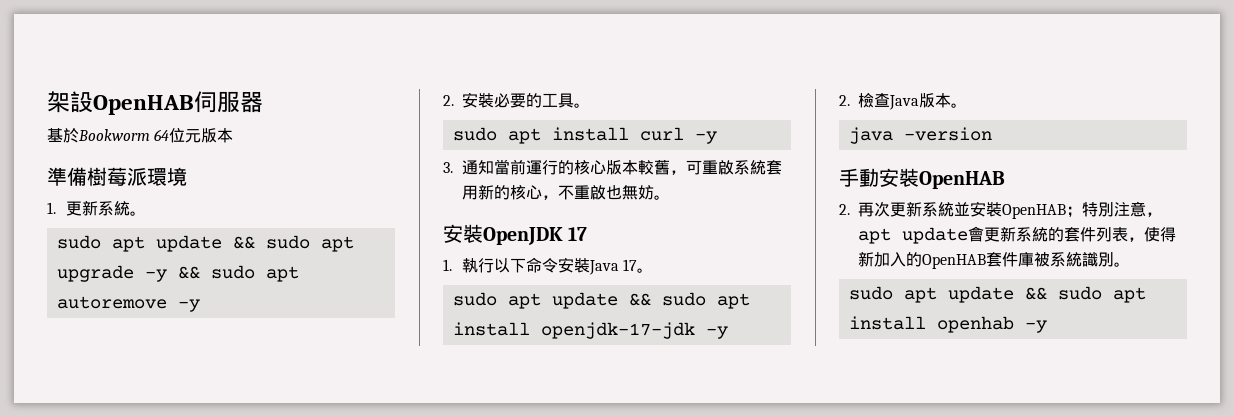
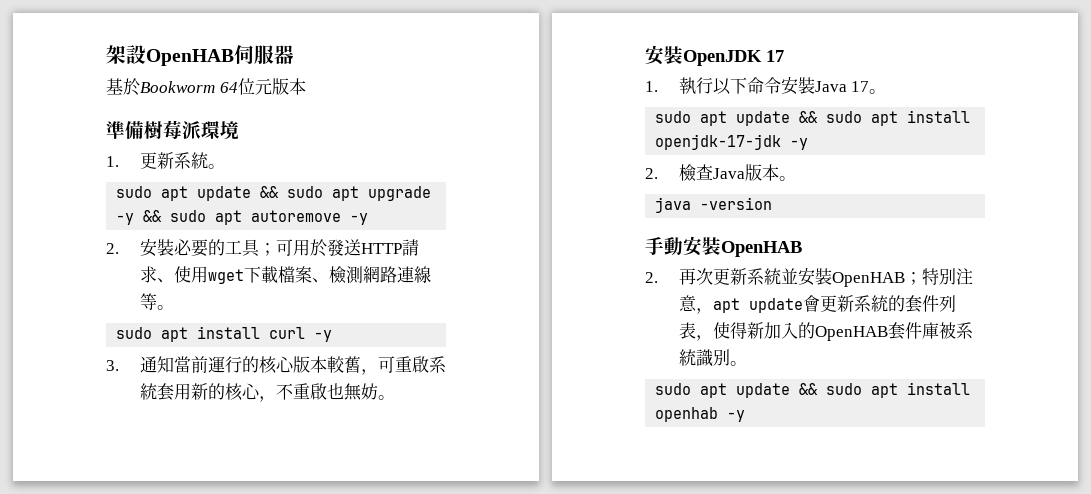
(575, 100) none -> [258,239,419,257] [139,266,431,284] [139,293,157,310] ；可用於發送HTTP請求、使用wget下載檔案、檢測網路連線等

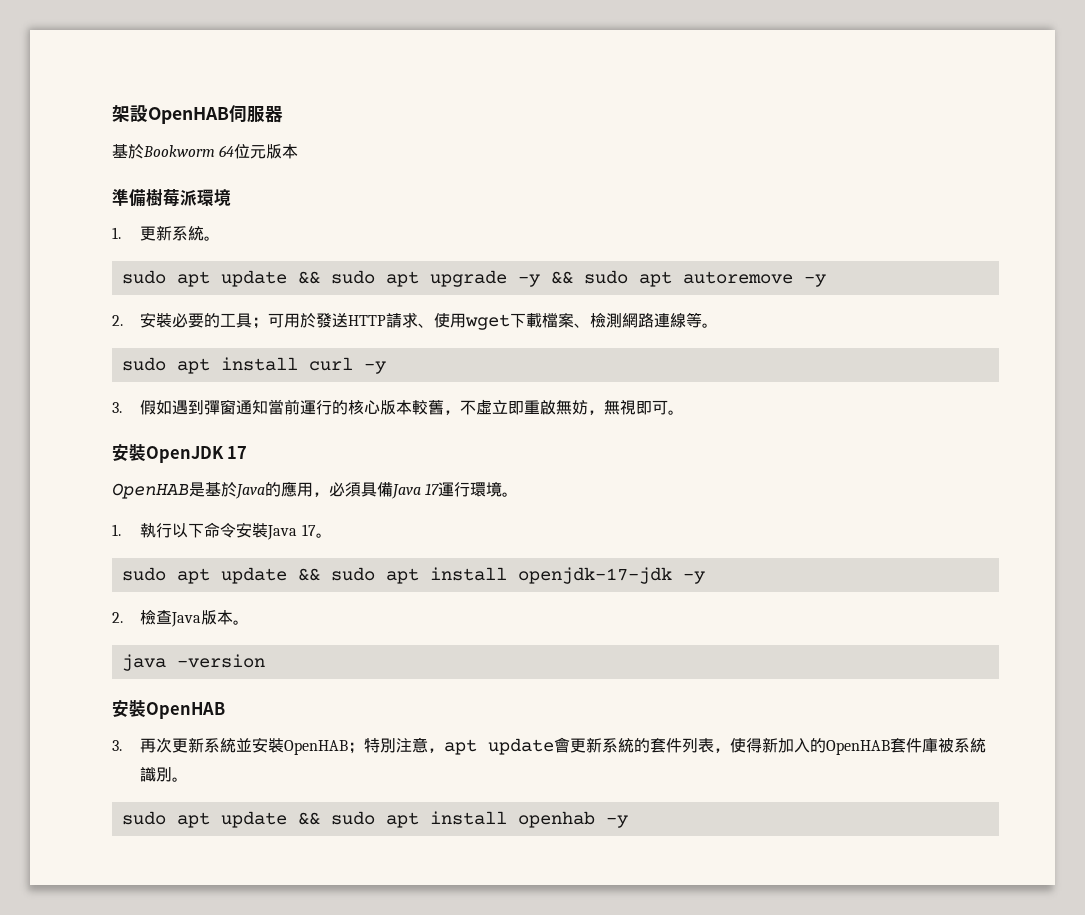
(119, 365) none -> [140,399,237,415] 假如遇到彈窗
[377,356,446,373] [139,383,395,402] [645,45,784,66] 可重啟系統套用新的核心，不重啟也無妨。 // 安裝OpenJDK 17 -> [460,399,685,415] [112,444,248,463] [112,481,519,499] 不虛立即重啟無妨，無視即可。 // 安裝OpenJDK 17 // OpenHAB是基於Java的應用，必須具備Java 17運行環境。
[645,237,683,256] 手動 -> (265, 661) none
[645,272,658,283] 2. -> [112,740,122,751] 3.

